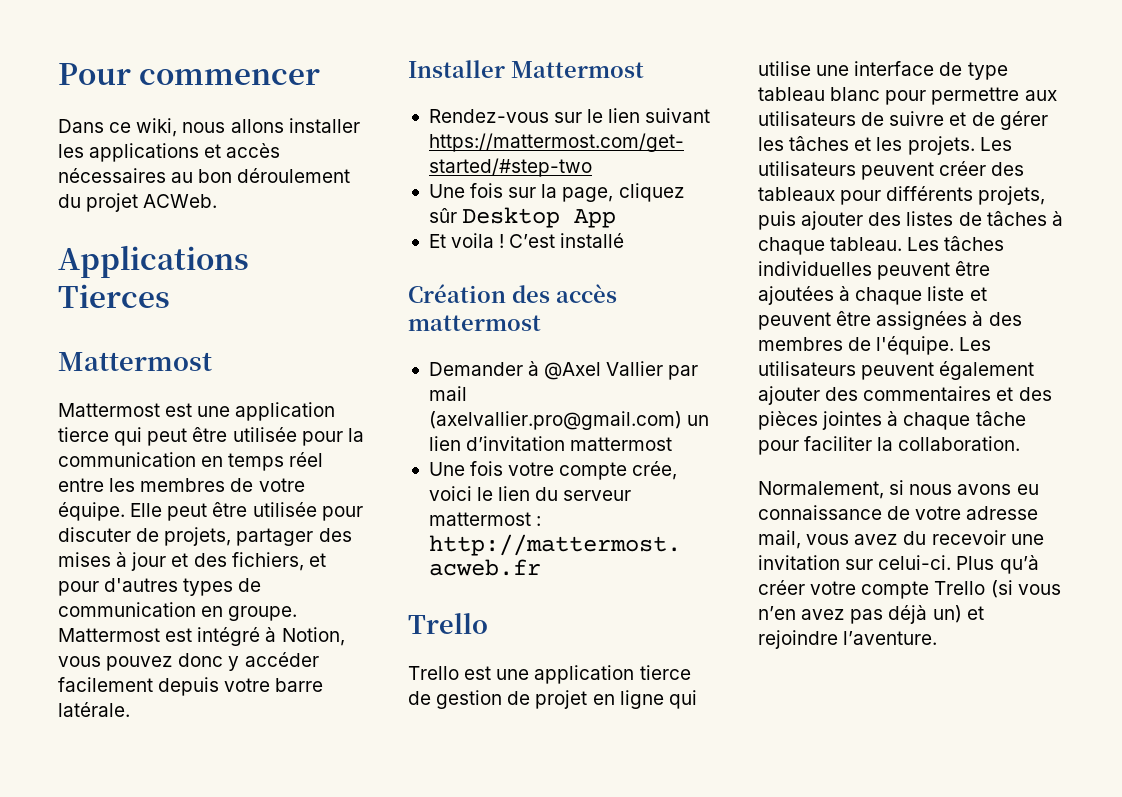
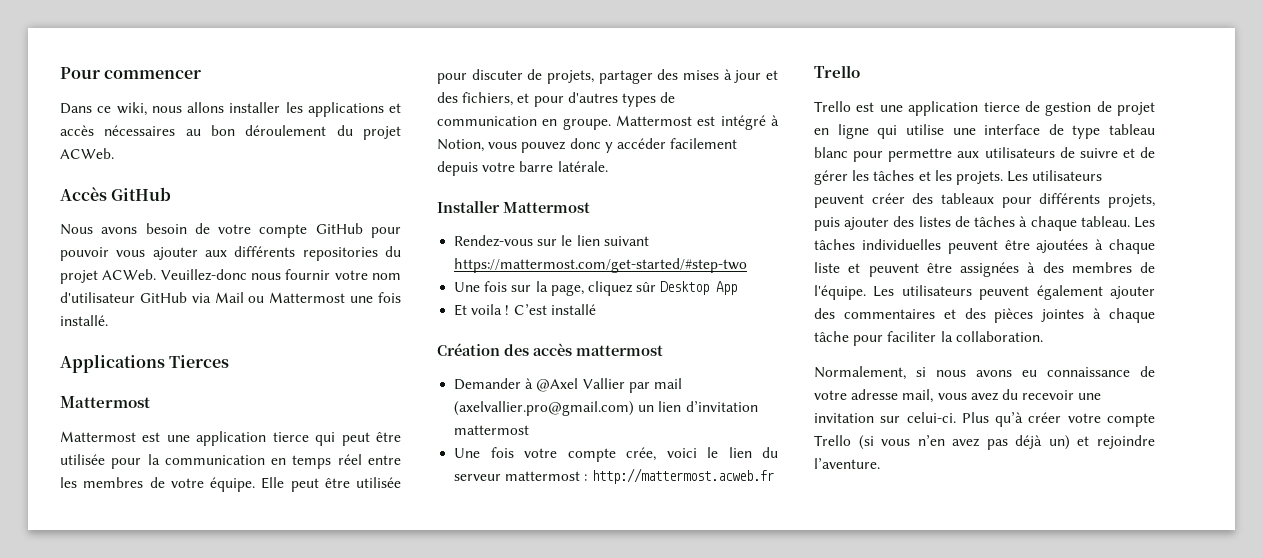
(218, 201) none -> [60,187,172,201] [60,223,401,238] [60,246,401,261] [60,269,401,284] [60,292,401,303] [60,315,108,326] // Accès GitHub // Nous avons besoin de votre compte GitHub pour pouvoir vous ajouter aux différents repositories du projet ACWeb. Veuillez-donc nous fournir votre nom d'utilisateur GitHub via Mail ou Mattermost une fois installé.

